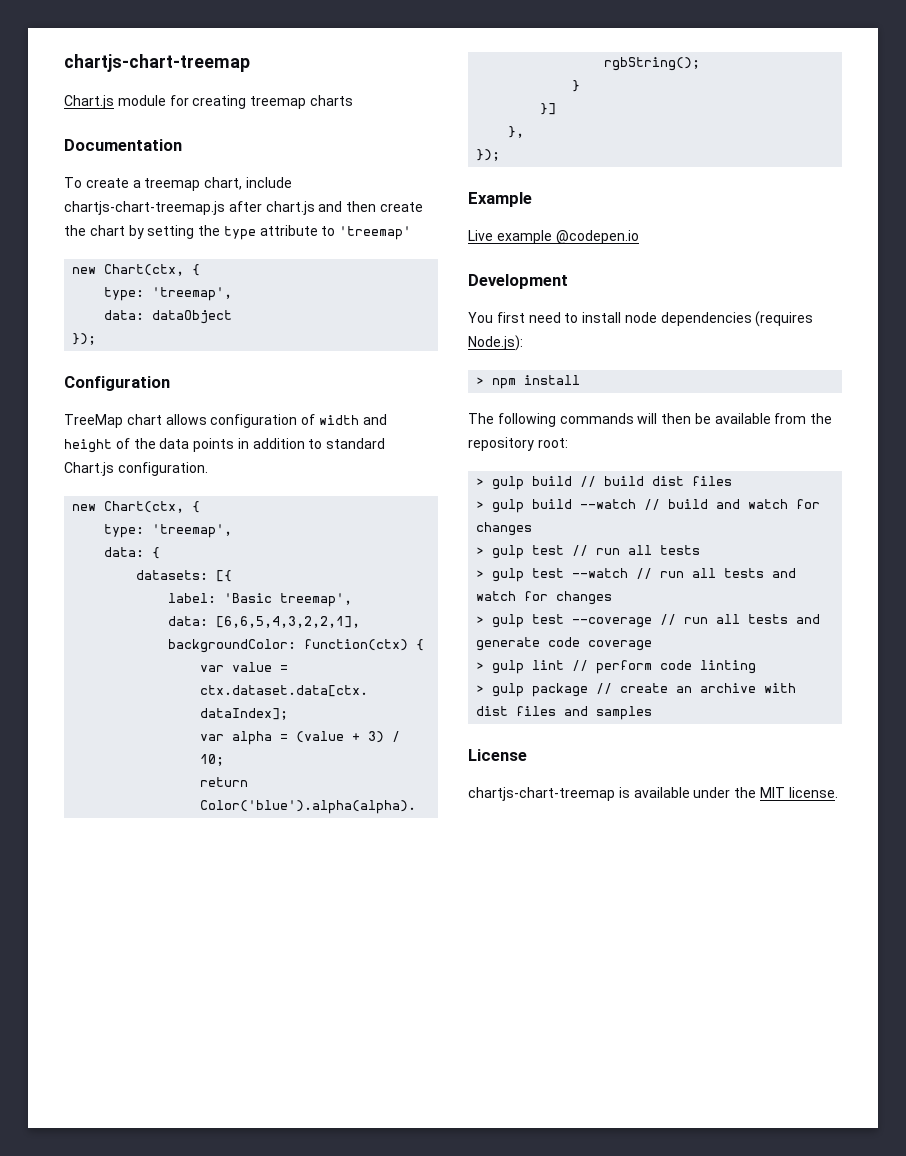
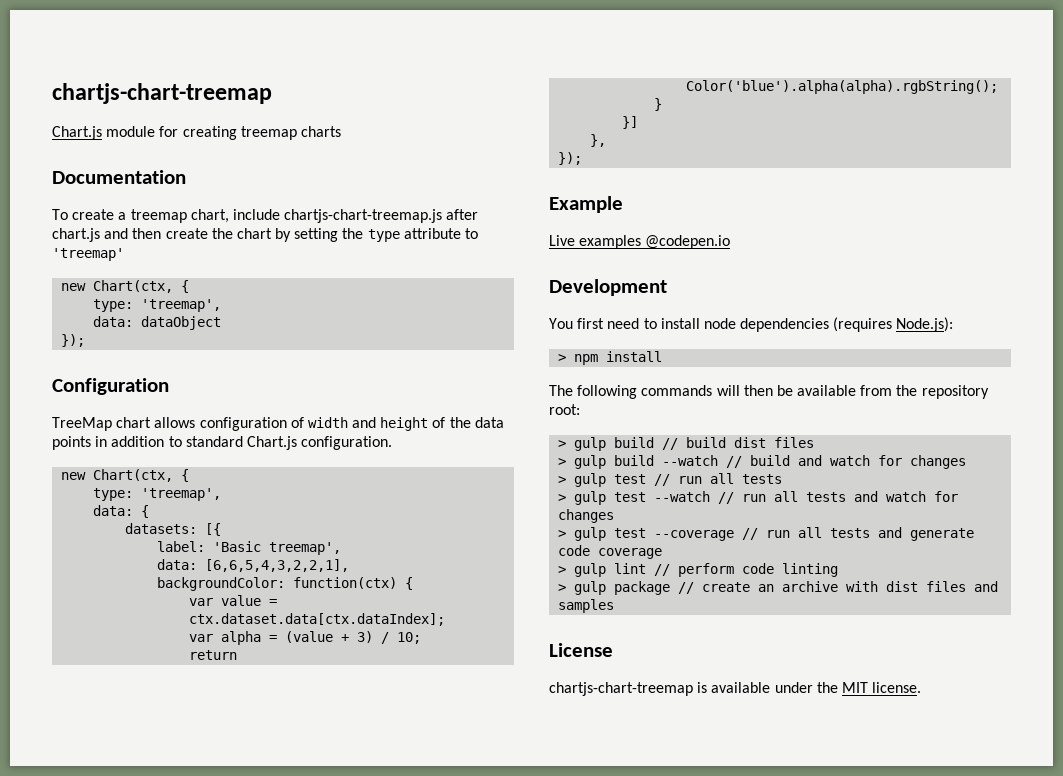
[496,230,552,244] example -> [579,235,642,249] examples

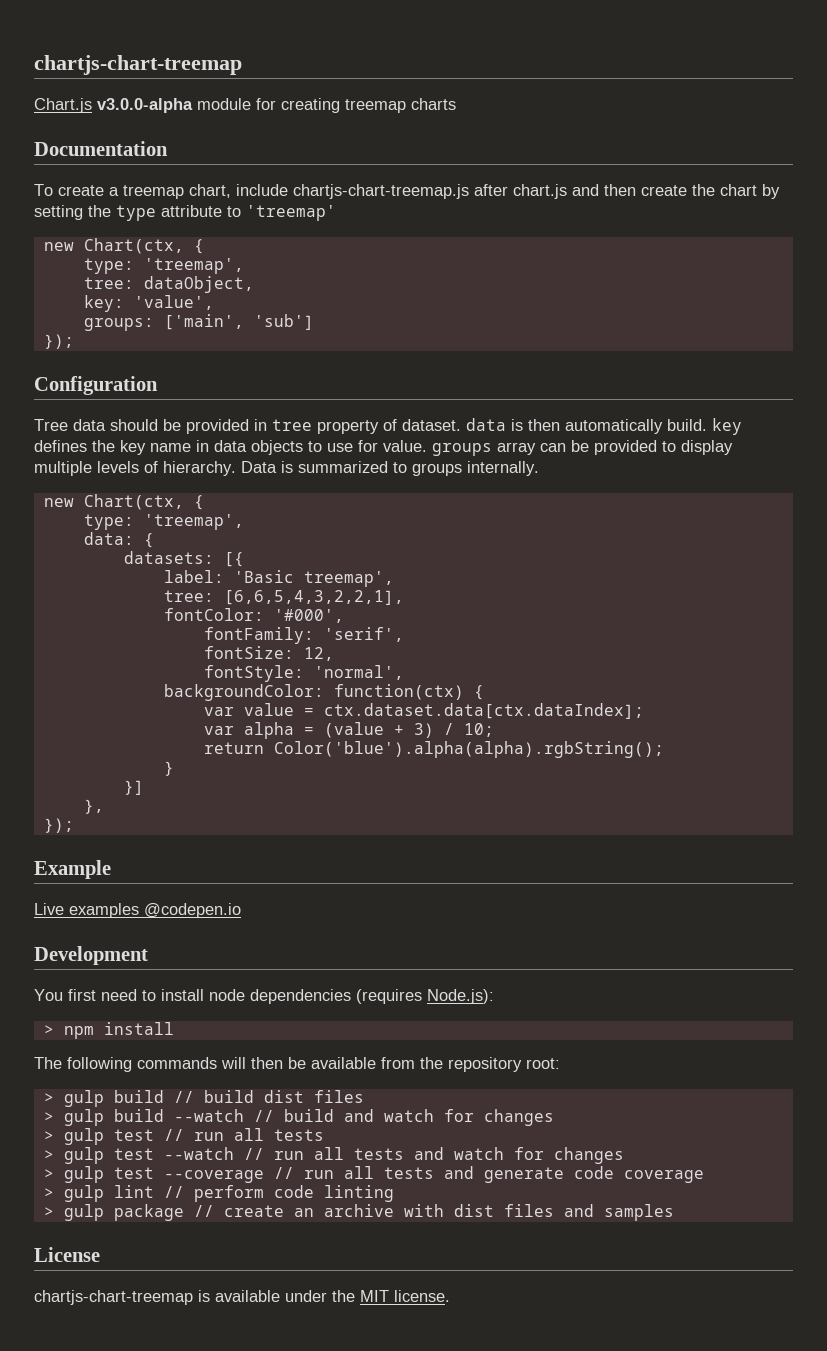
(102, 133) none -> [97,98,193,113] v3.0.0-alpha
[93,316,222,330] [61,334,86,347] [52,378,169,395] [52,417,504,431] [52,436,393,450] data: dataObject // }); // Configuration // TreeMap chart allows configuration of width and height of the data points in addition to standard Chart.js configuration. -> [83,276,254,293] [83,295,214,312] [83,314,314,331] [43,334,74,349] [34,376,158,395] [34,418,742,435] [34,440,733,456] [34,461,539,476] tree: dataObject, // key: 'value', // groups: ['main', 'sub'] // }); // Configuration // Tree data should be provided in tree property of dataset. data is then automatically build. key defines the key name in data objects to use for value. groups array can be provided to display multiple levels of hierarchy. Data is summarized to groups internally.
[157,559,198,570] data: -> [163,590,214,602] tree:
(350, 565) none -> [163,608,344,623] [203,627,404,644] [203,646,334,661] [203,665,404,682] // fontColor: '#000', // fontFamily: 'serif', // fontSize: 12, // fontStyle: 'normal',

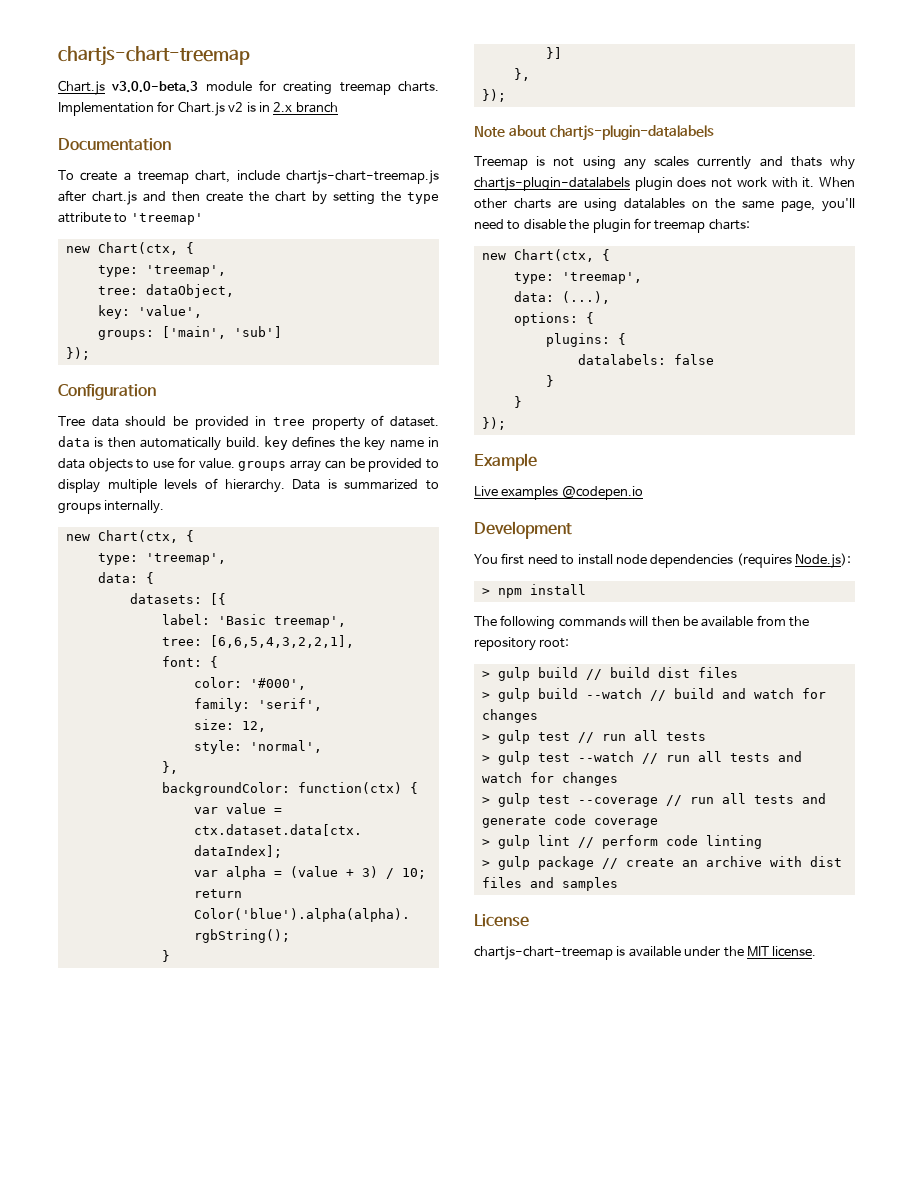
[97,98,193,113] v3.0.0-alpha -> [111,81,199,93] v3.0.0-beta.3
[411,98,456,110] charts -> [398,81,439,92] [58,101,338,116] charts. Implementation for Chart.js v2 is in 2.x branch
[163,608,264,621] fontColor: -> [161,656,218,668] [193,677,242,688] font: { // color:
[203,627,314,644] fontFamily: -> [193,698,250,712] family:
[203,646,294,659] fontSize: -> [193,719,234,730] size:
[203,665,304,682] fontStyle: -> [193,740,242,754] style:
(404, 672) none -> [161,761,178,774] // },
(74, 825) none -> [474,125,714,141] [474,156,855,170] [474,177,855,191] [474,198,855,212] [474,218,750,233] [481,249,610,262] [513,272,642,284] [513,291,610,304] [513,312,594,326] [545,333,626,347] [577,354,714,365] [545,375,554,387] [513,396,522,408] [481,417,506,430] // Note about chartjs-plugin-datalabels // Treemap is not using any scales currently and thats why chartjs-plugin-datalabels plugin does not work with it. When other charts are using datalables on the same page, you'll need to disable the plugin for treemap charts: // new Chart(ctx, { // type: 'treemap', // data: (...), // options: { // plugins: { // datalabels: false // } // } // });

